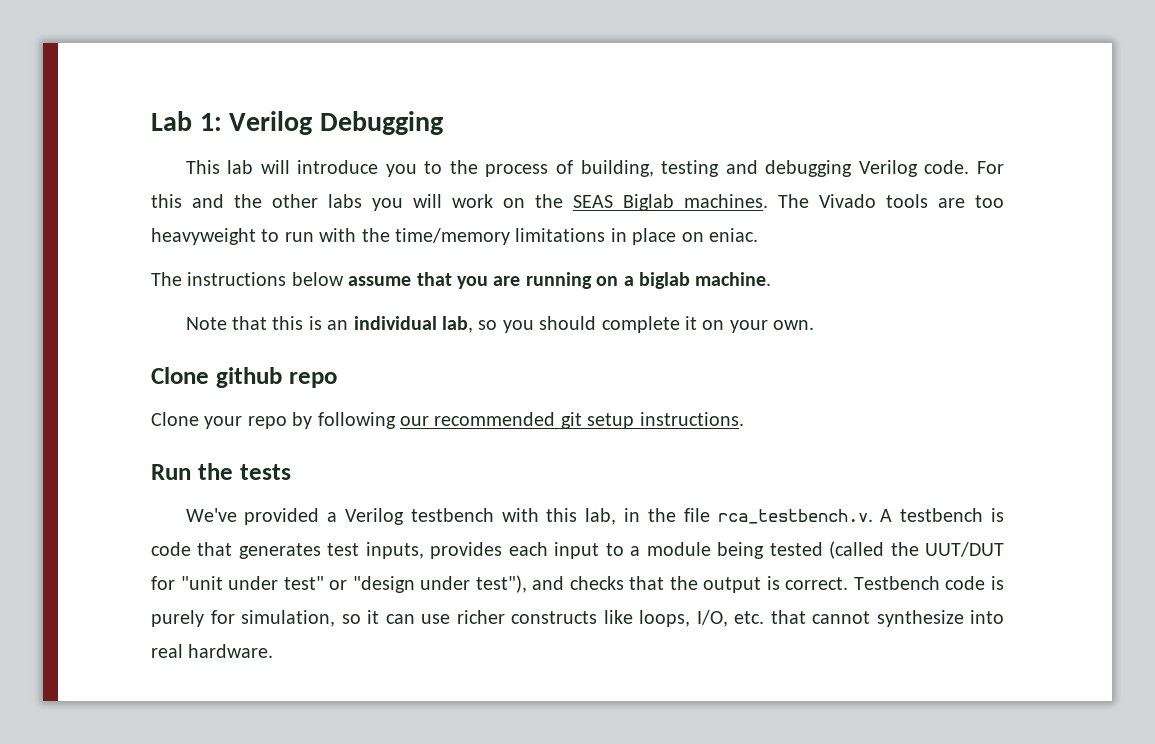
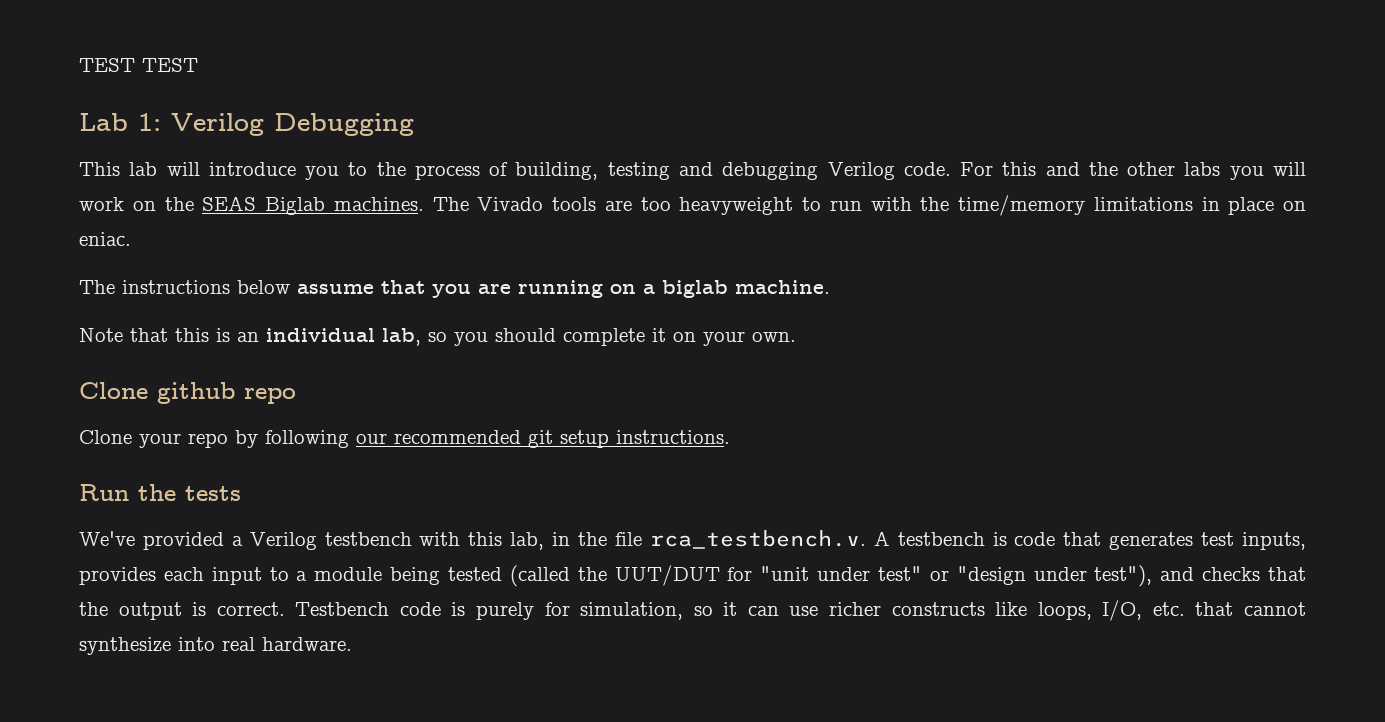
(151, 121) none -> [79,58,198,72] TEST TEST //

